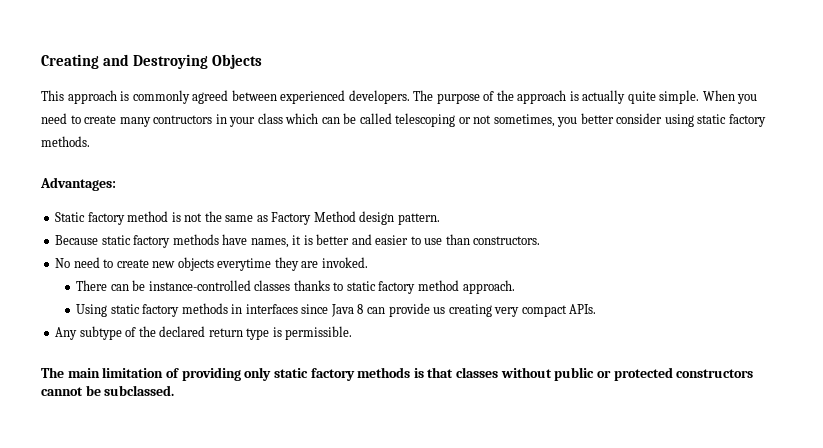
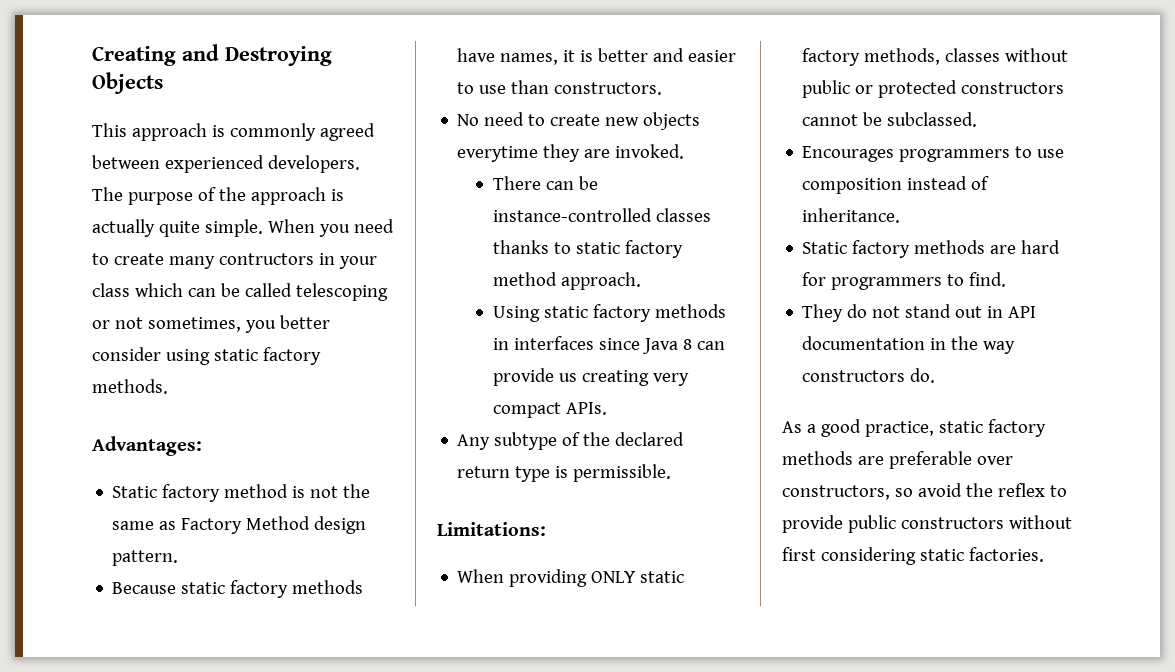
[41,367,454,381] The main limitation of providing only static factory methods is that -> [437,522,546,536] [457,569,685,587] [802,48,941,66] Limitations: // When providing ONLY static factory methods,
(175, 390) none -> [802,146,1065,162] [802,176,990,194] [802,208,901,223] [802,240,1061,258] [802,272,1007,290] [802,304,1037,322] [802,336,1016,354] [802,368,936,383] [782,419,1046,437] [782,451,1013,469] [782,483,1067,500] [782,515,1072,533] [782,547,1044,565] // Encourages programmers to use composition instead of inheritance. // Static factory methods are hard for programmers to find. // They do not stand out in API documentation in the way constructors do. // As a good practice, static factory methods are preferable over constructors, so avoid the reflex to provide public constructors without first considering static factories.

